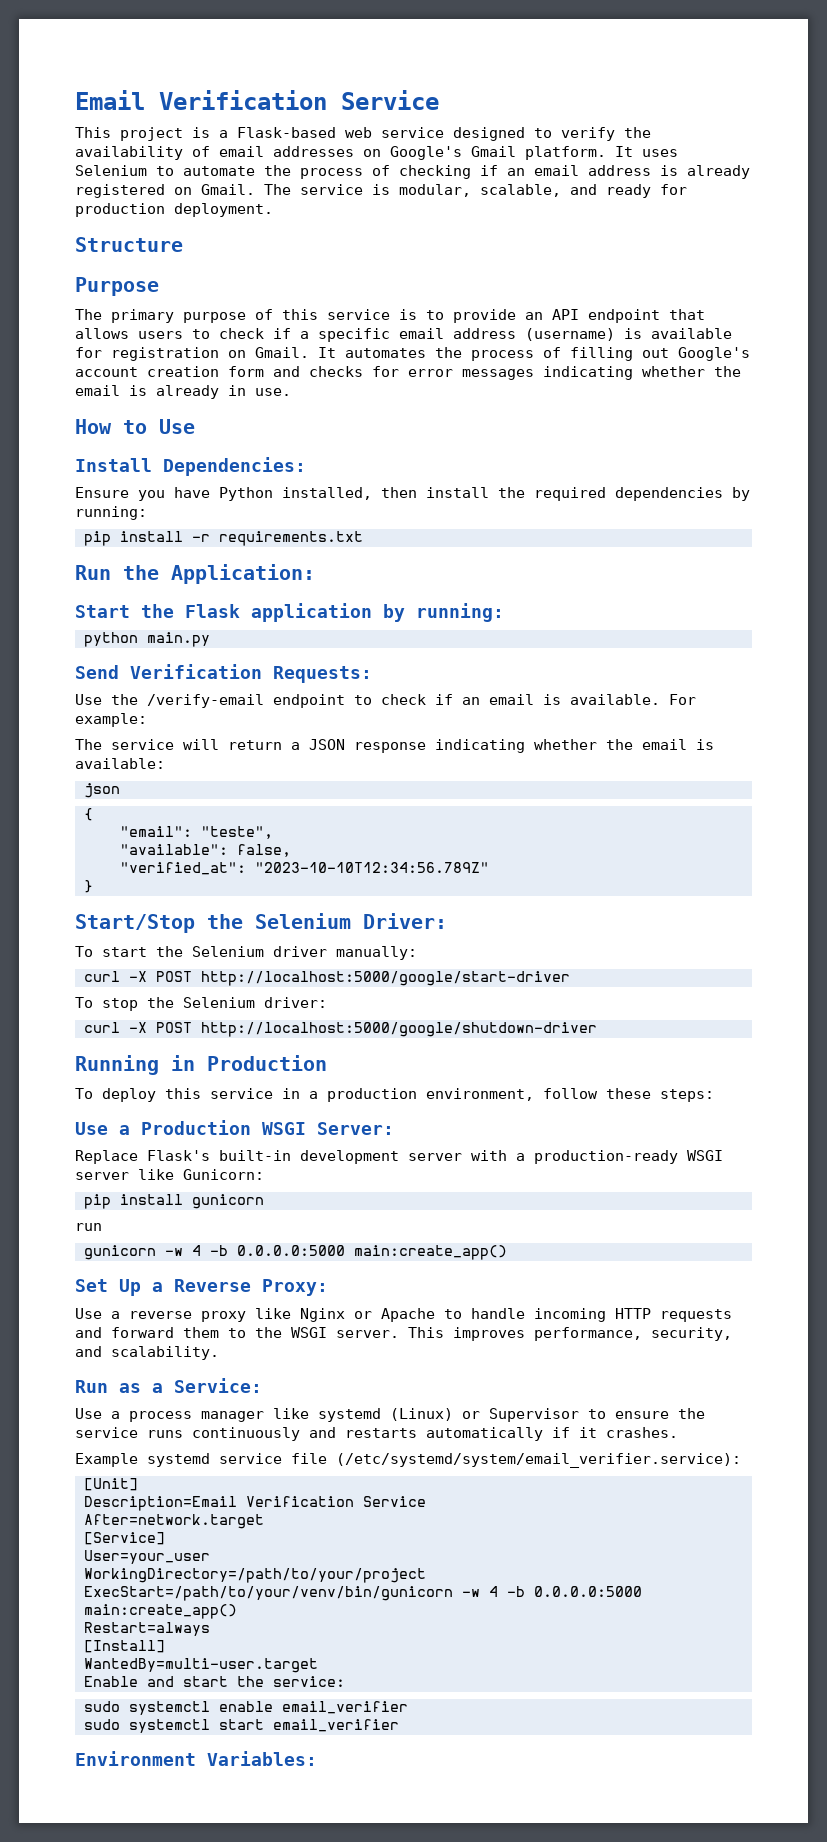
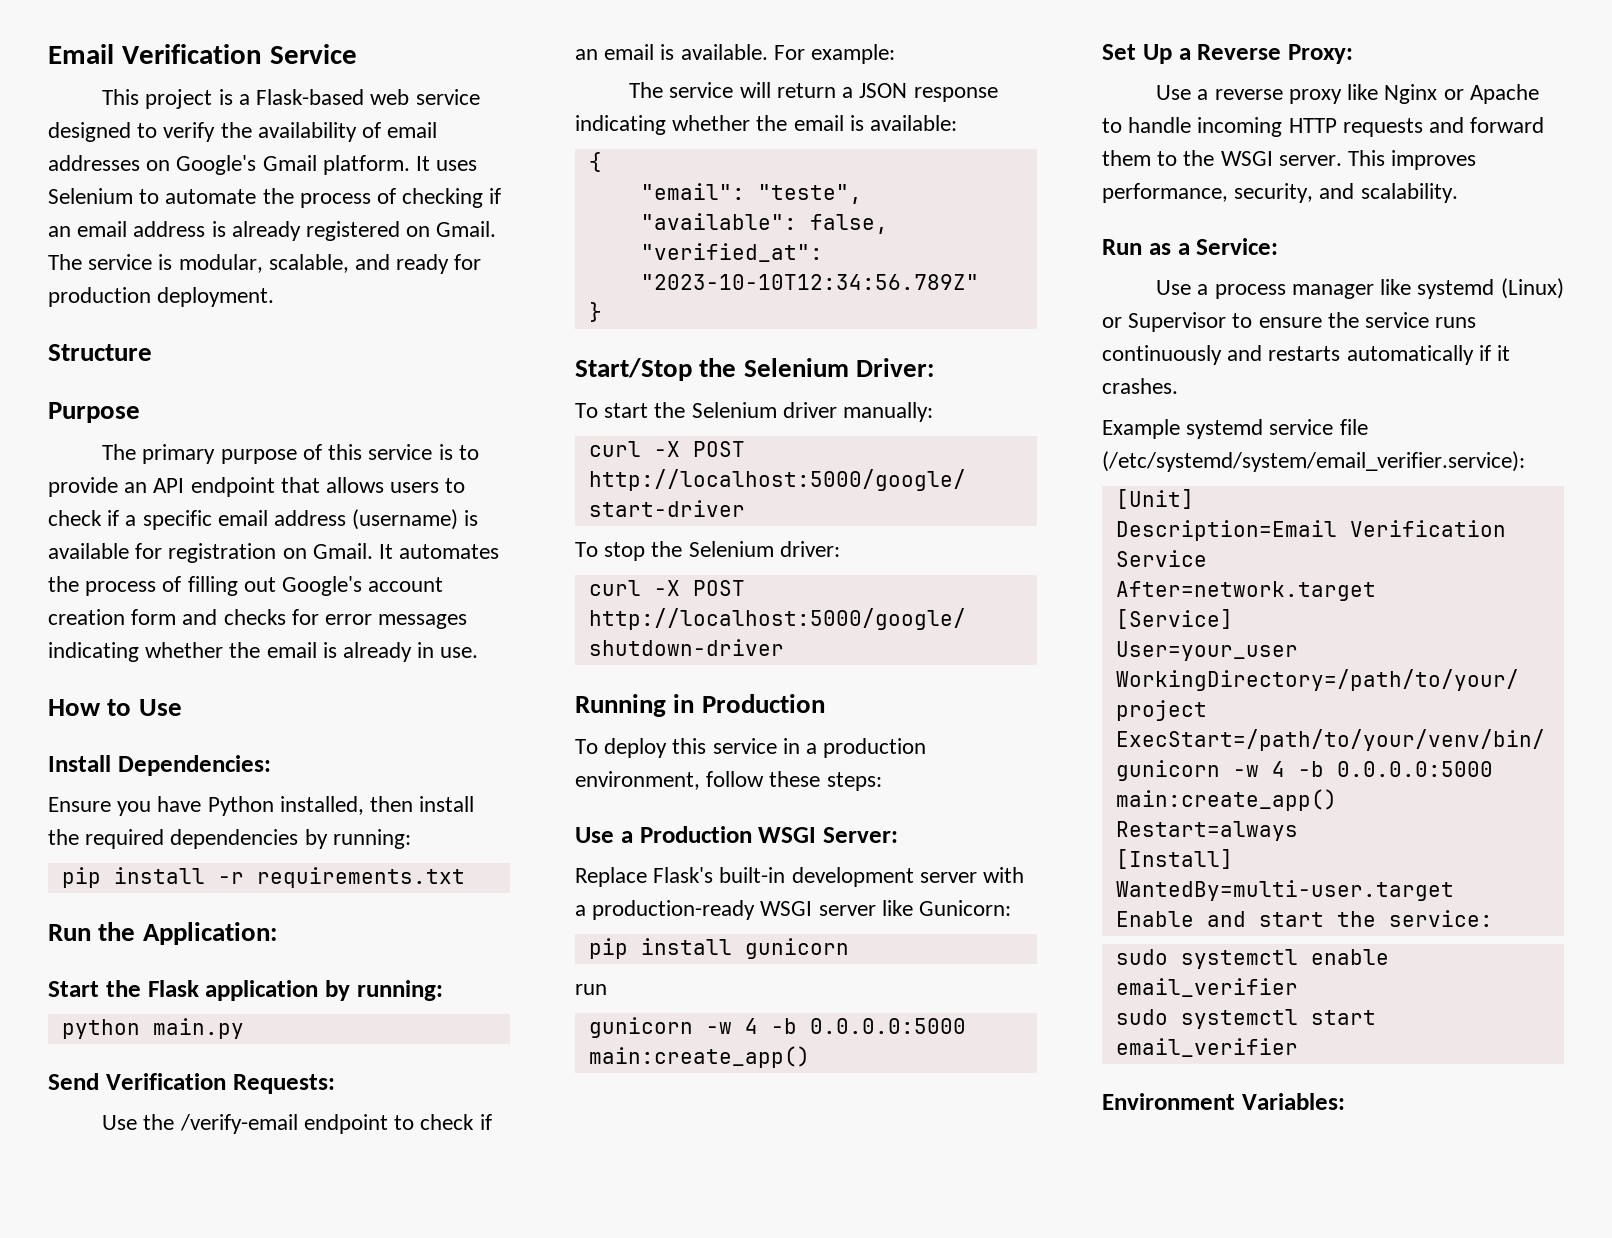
[84,783,120,798] // json -> (958, 123) none

